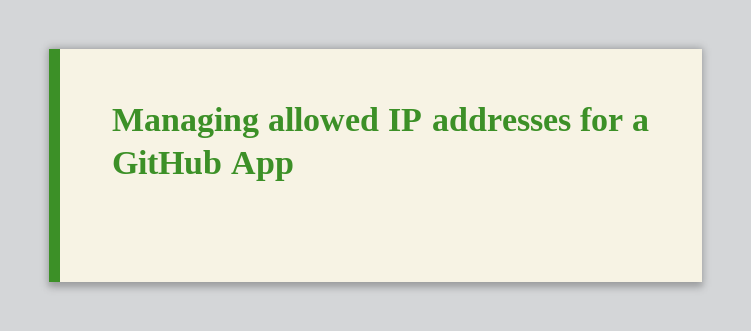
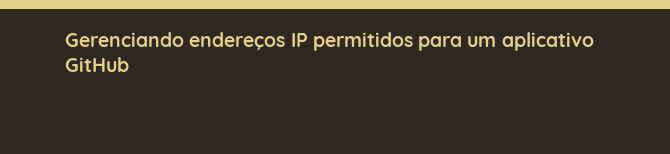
[112,107,649,138] [112,150,295,181] Managing allowed IP addresses for a GitHub App -> [65,32,594,51] [65,57,129,72] Gerenciando endereços IP permitidos para um aplicativo GitHub

